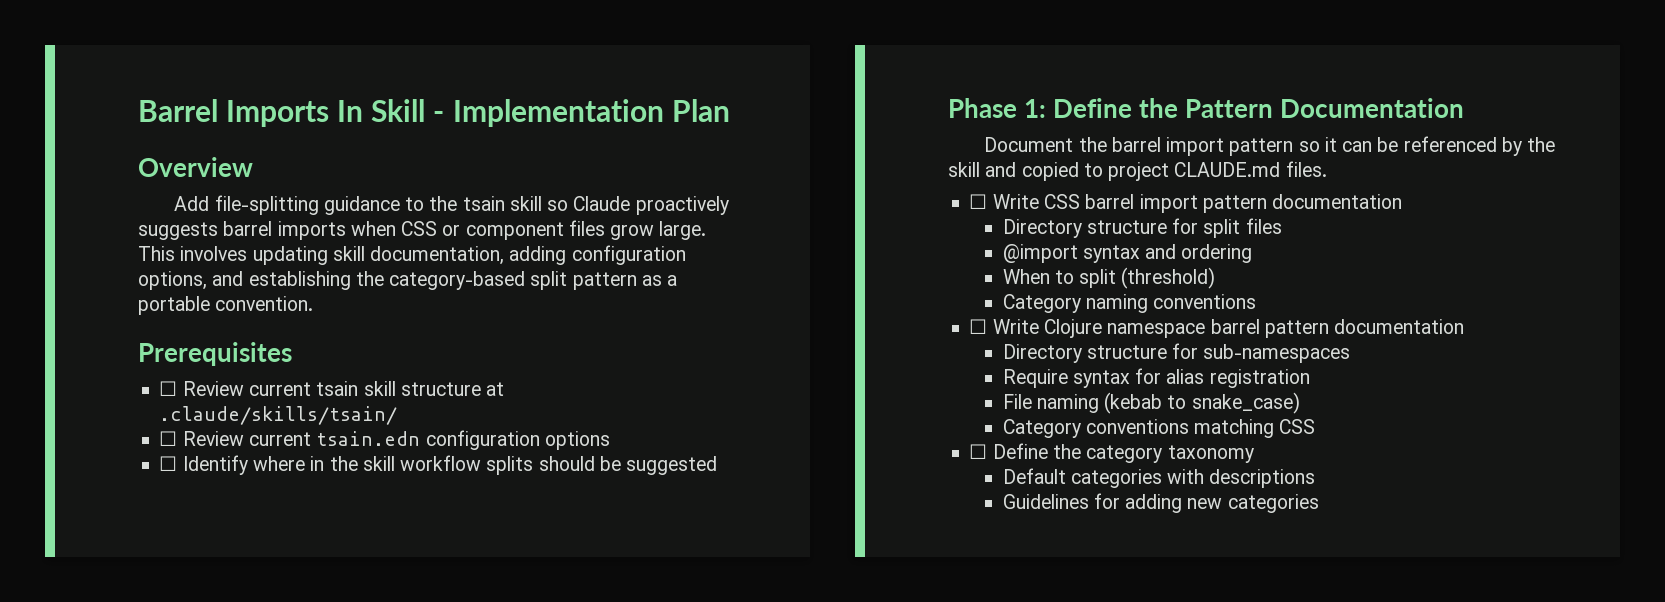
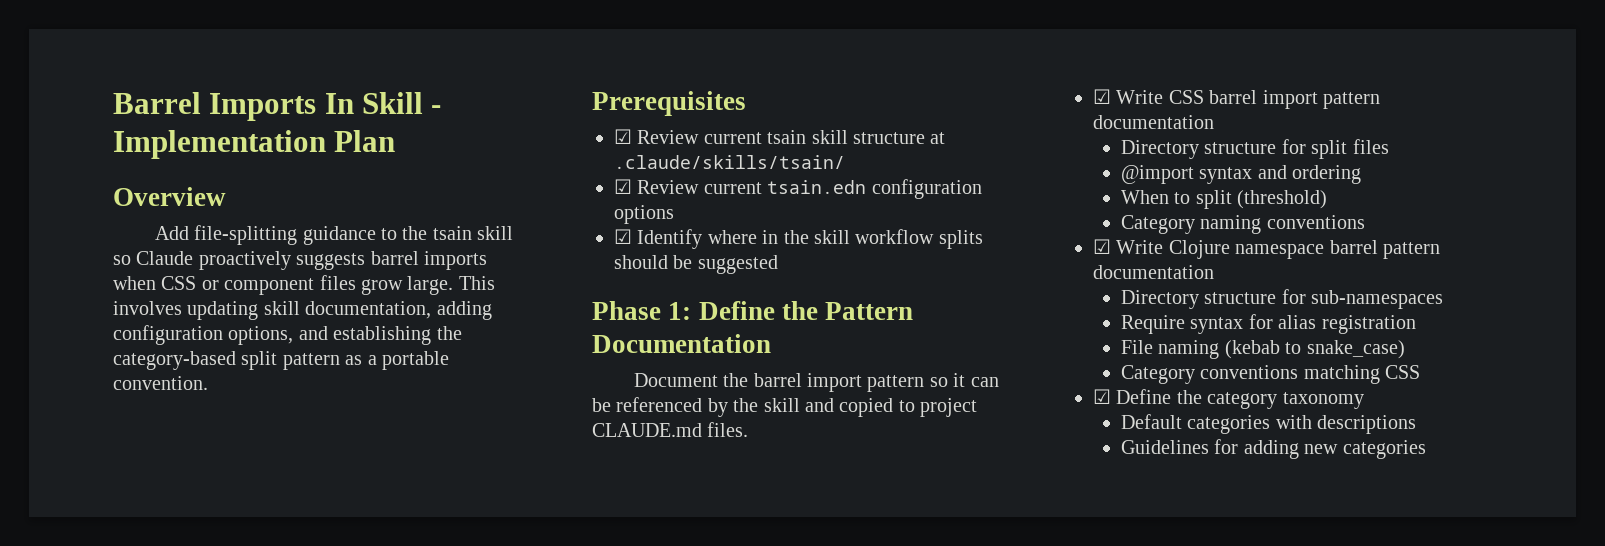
[159,381,178,396] ☐ -> [614,129,632,144] ☑
[159,431,178,446] ☐ -> [614,179,632,194] ☑
[159,456,178,471] ☐ -> [614,229,632,244] ☑
[969,194,988,209] ☐ -> [1093,89,1111,104] ☑
[969,319,988,334] ☐ -> [1093,239,1111,254] ☑
[969,444,988,459] ☐ -> [1093,389,1111,404] ☑

